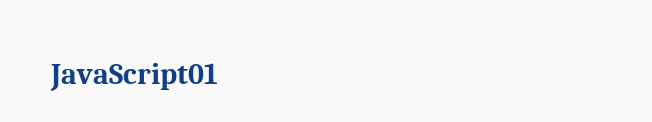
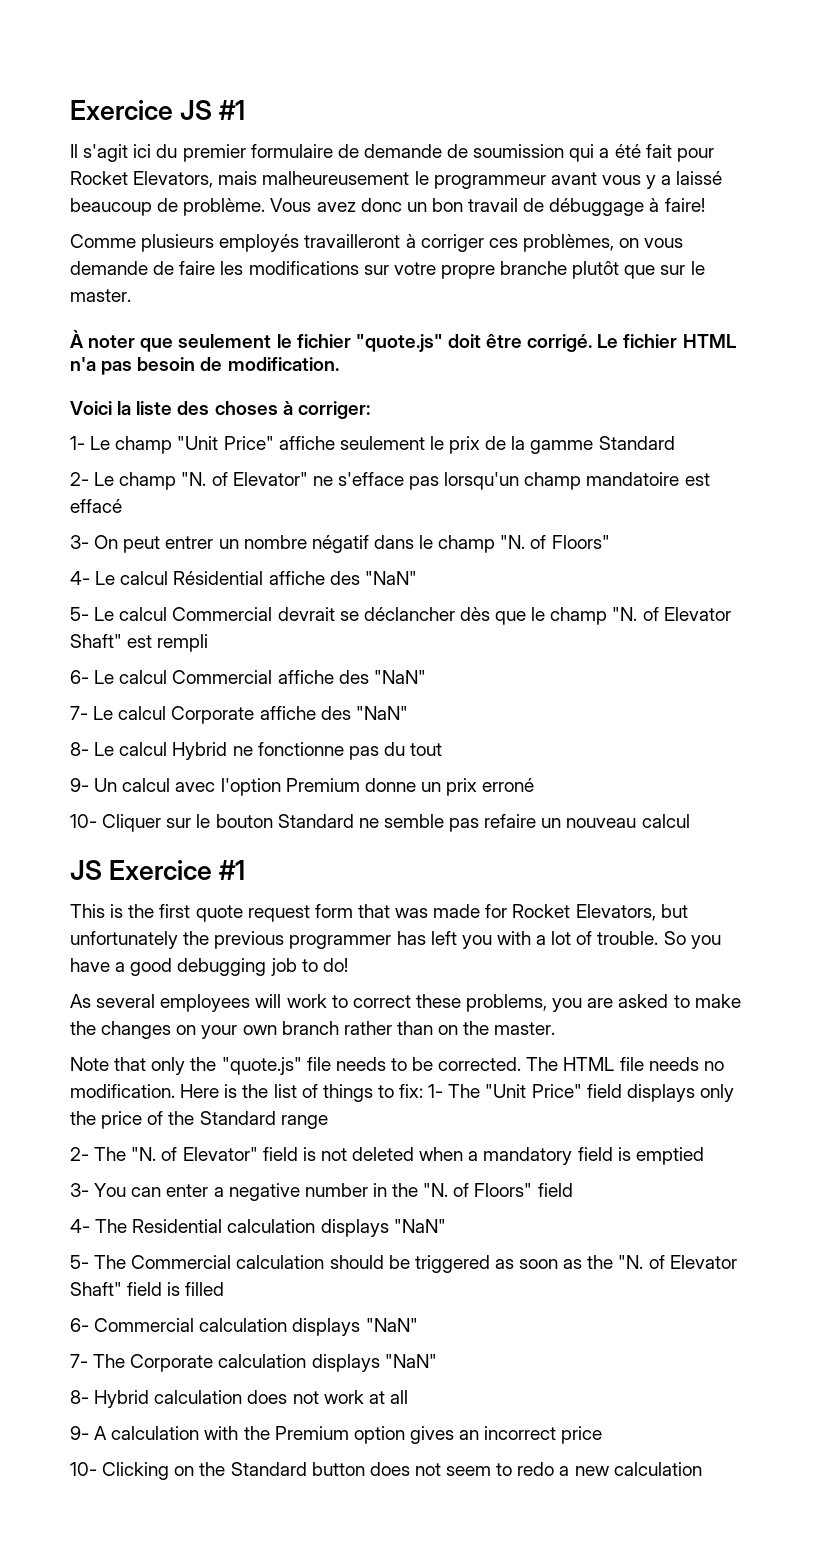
[50,63,218,91] JavaScript01 -> [70,100,246,120] [70,144,714,162] [70,171,723,189] [70,198,705,216] [70,234,684,252] [70,261,705,279] [70,289,131,302] [70,330,736,352] [70,357,339,375] [70,401,370,419] [70,436,675,454] [70,472,710,490] [70,499,122,513] [70,535,610,553] [70,571,417,585] [70,607,731,625] [70,634,209,652] [70,670,426,684] [70,706,408,724] [70,742,443,760] [70,778,535,796] [70,814,690,832] [70,860,246,880] [70,904,688,922] [70,931,721,949] [70,958,348,976] [70,994,741,1012] [70,1021,556,1039] [70,1057,724,1075] [70,1084,734,1102] [70,1111,328,1129] [70,1147,704,1165] [70,1183,573,1201] [70,1219,446,1237] [70,1255,737,1273] [70,1282,225,1296] [70,1318,418,1336] [70,1354,437,1372] [70,1390,408,1408] [70,1426,603,1444] [70,1462,702,1480] Exercice JS #1 // Il s'agit ici du premier formulaire de demande de soumission qui a été fait pour Rocket Elevators, mais malheureusement le programmeur avant vous y a laissé beaucoup de problème. Vous avez donc un bon travail de débuggage à faire! // Comme plusieurs employés travailleront à corriger ces problèmes, on vous demande de faire les modifications sur votre propre branche plutôt que sur le master. // À noter que seulement le fichier "quote.js" doit être corrigé. Le fichier HTML n'a pas besoin de modification. // Voici la liste des choses à corriger: // 1- Le champ "Unit Price" affiche seulement le prix de la gamme Standard // 2- Le champ "N. of Elevator" ne s'efface pas lorsqu'un champ mandatoire est effacé // 3- On peut entrer un nombre négatif dans le champ "N. of Floors" // 4- Le calcul Résidential affiche des "NaN" // 5- Le calcul Commercial devrait se déclancher dès que le champ "N. of Elevator Shaft" est rempli // 6- Le calcul Commercial affiche des "NaN" // 7- Le calcul Corporate affiche des "NaN" // 8- Le calcul Hybrid ne fonctionne pas du tout // 9- Un calcul avec l'option Premium donne un prix erroné // 10- Cliquer sur le bouton Standard ne semble pas refaire un nouveau calcul // JS Exercice #1 // This is the first quote request form that was made for Rocket Elevators, but unfortunately the previous programmer has left you with a lot of trouble. So you have a good debugging job to do! // As several employees will work to correct these problems, you are asked to make the changes on your own branch rather than on the master. // Note that only the "quote.js" file needs to be corrected. The HTML file needs no modification. Here is the list of things to fix: 1- The "Unit Price" field displays only the price of the Standard range // 2- The "N. of Elevator" field is not deleted when a mandatory field is emptied // 3- You can enter a negative number in the "N. of Floors" field // 4- The Residential calculation displays "NaN" // 5- The Commercial calculation should be triggered as soon as the "N. of Elevator Shaft" field is filled // 6- Commercial calculation displays "NaN" // 7- The Corporate calculation displays "NaN" // 8- Hybrid calculation does not work at all // 9- A calculation with the Premium option gives an incorrect price // 10- Clicking on the Standard button does not seem to redo a new calculation

